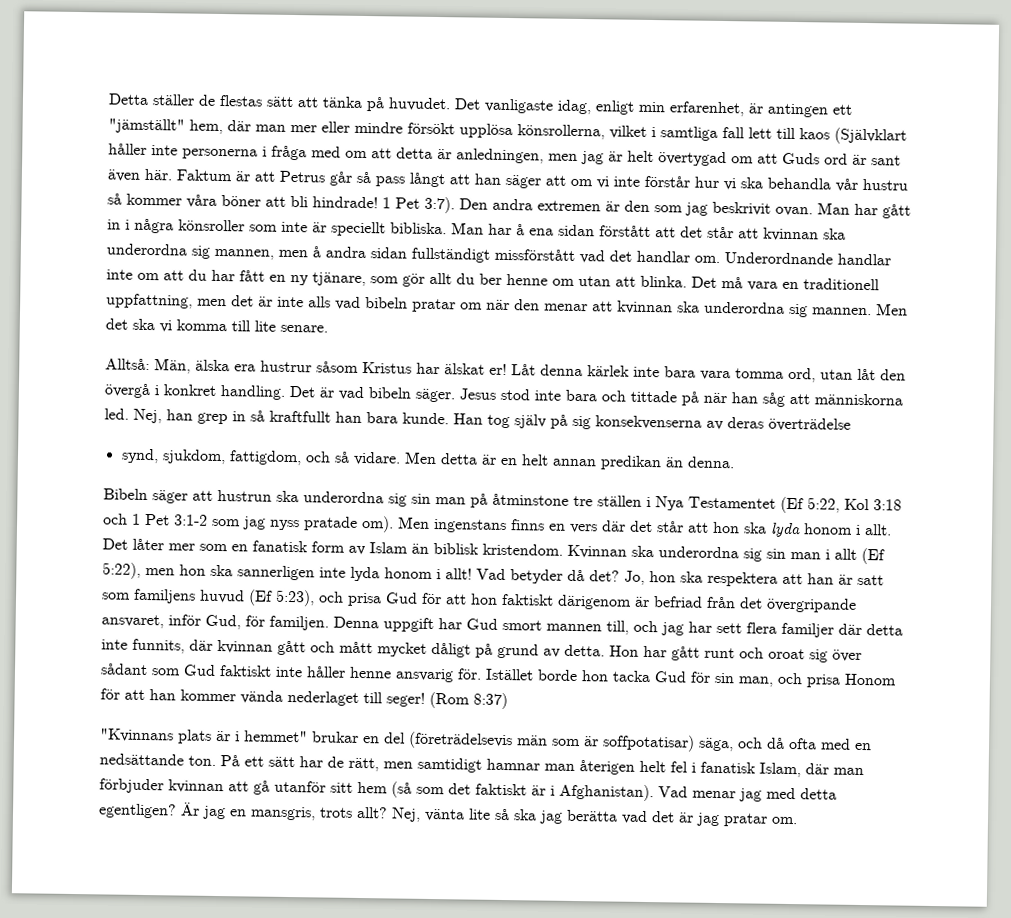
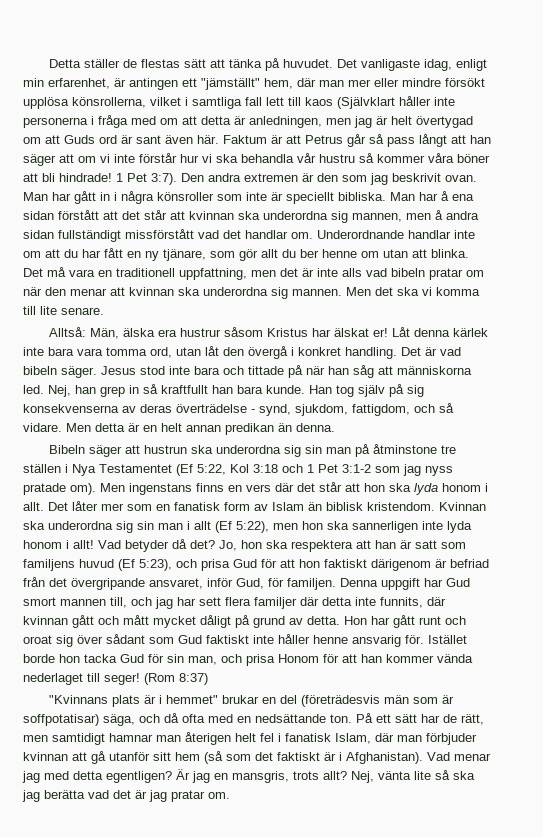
(851, 424) // -> [251,409,255,413] -
[408,731,513,750] (företrädelsevis -> [300,695,380,707] (företrädesvis

